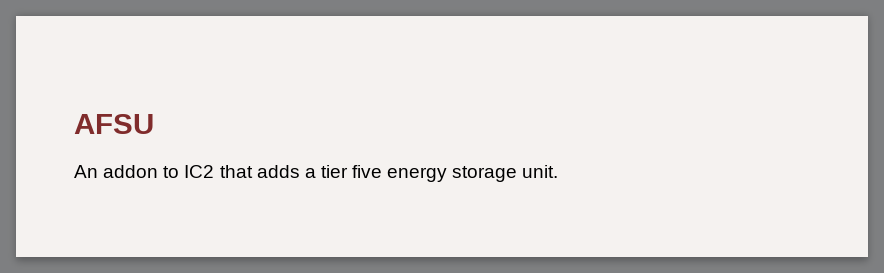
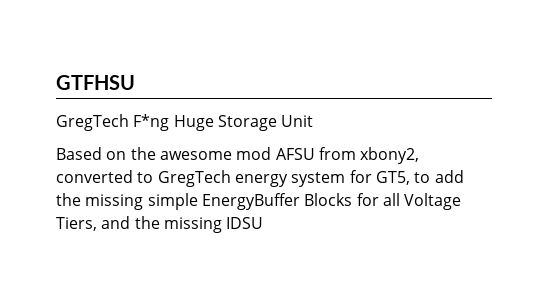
[74,114,154,134] [74,165,559,182] AFSU // An addon to IC2 that adds a tier five energy storage unit. -> [56,75,135,90] [56,114,314,131] [56,147,420,164] [56,170,464,187] [56,193,462,210] [56,216,264,233] GTFHSU // GregTech F*ng Huge Storage Unit // Based on the awesome mod AFSU from xbony2, converted to GregTech energy system for GT5, to add the missing simple EnergyBuffer Blocks for all Voltage Tiers, and the missing IDSU

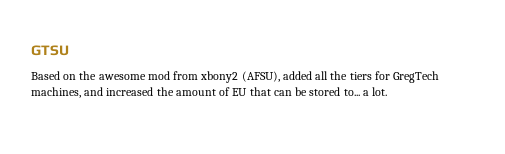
[56,75,135,90] [56,114,314,131] GTFHSU // GregTech F*ng Huge Storage Unit -> [31,45,69,56] GTSU
[275,147,420,164] [56,170,464,187] [56,193,462,210] [56,216,264,233] AFSU from xbony2, converted to GregTech energy system for GT5, to add the missing simple EnergyBuffer Blocks for all Voltage Tiers, and the missing IDSU -> [173,71,440,83] [31,87,388,98] from xbony2 (AFSU), added all the tiers for GregTech machines, and increased the amount of EU that can be stored to... a lot.

